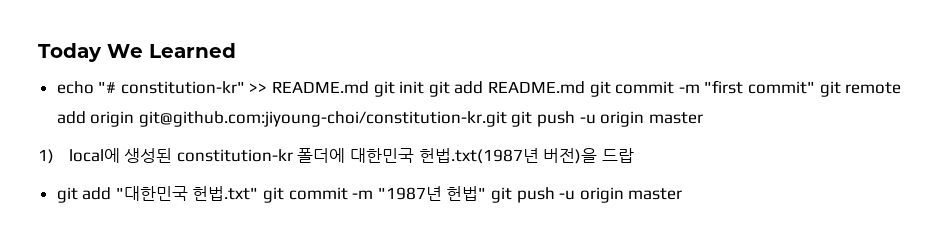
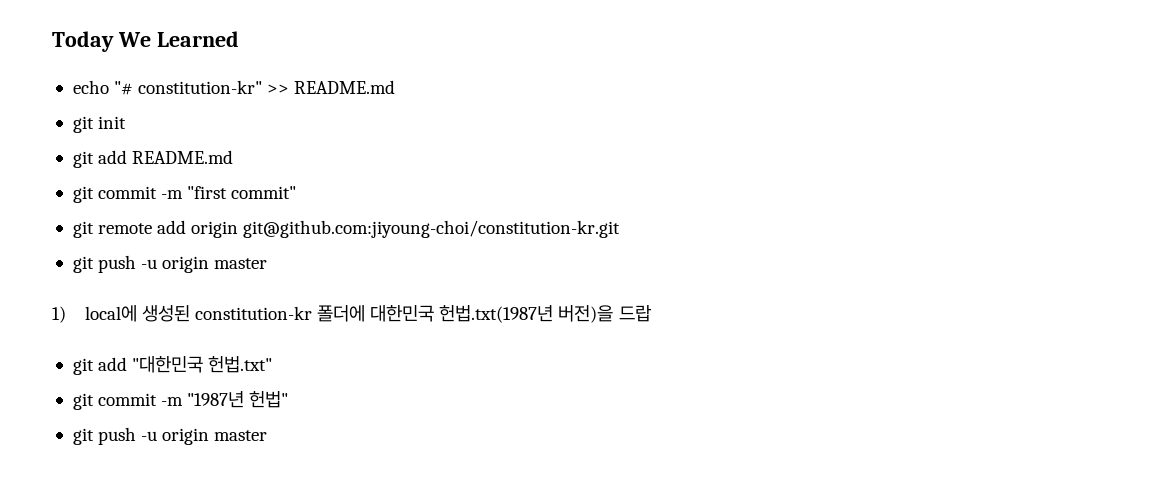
(370, 87) none -> (396, 87) //
(425, 87) none -> (127, 122) //
(586, 87) none -> (234, 157) //
(815, 87) none -> (297, 192) //
(507, 119) none -> (621, 229) //
(259, 193) none -> (273, 364) //
(487, 193) none -> (289, 399) //

